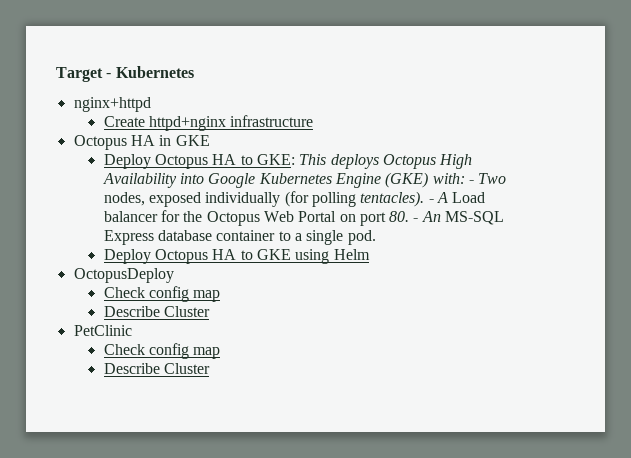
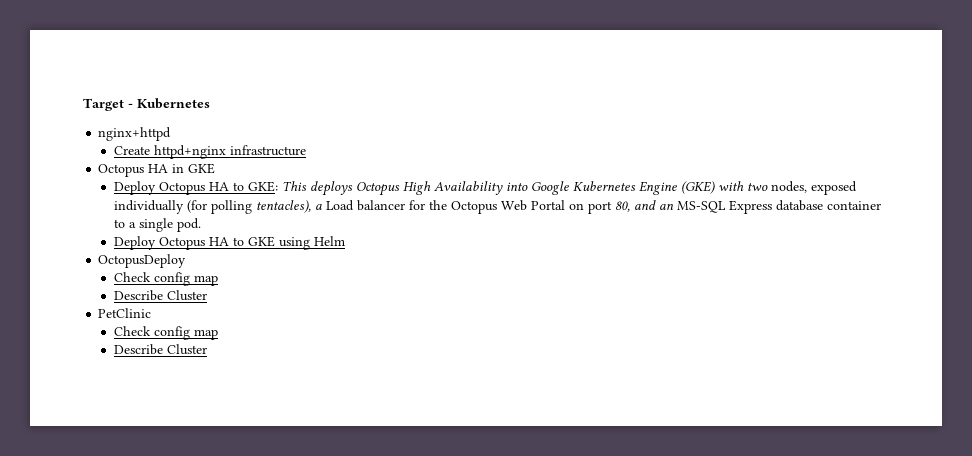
[432,173,507,184] with: - Two -> [718,181,769,191] with two
[360,191,448,207] tentacles). - A -> [256,200,323,213] tentacles), a
[389,211,441,222] 80. - An -> [615,200,675,212] 80, and an

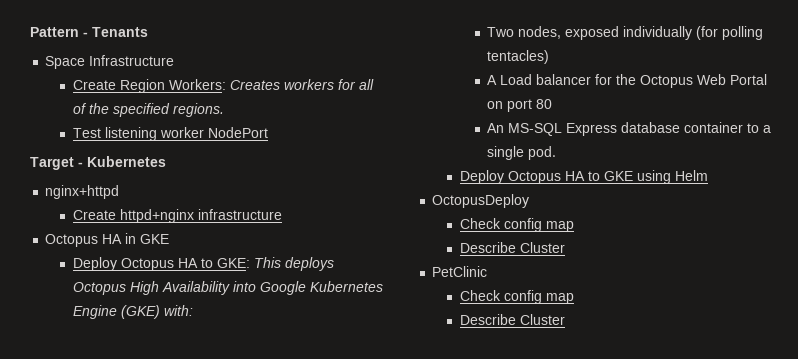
(83, 104) none -> [30,27,148,37] [45,55,175,69] [72,79,374,93] [72,103,224,117] [72,127,268,141] Pattern - Tenants // Space Infrastructure // Create Region Workers: Creates workers for all of the specified regions. // Test listening worker NodePort //
[718,181,769,191] with two -> [163,305,193,316] [487,27,515,37] with: // Two
[256,200,323,213] tentacles), a -> [487,50,550,64] [487,75,498,85] tentacles) // A
[615,200,675,212] 80, and an -> [536,99,553,109] [487,123,505,133] 80 // An

